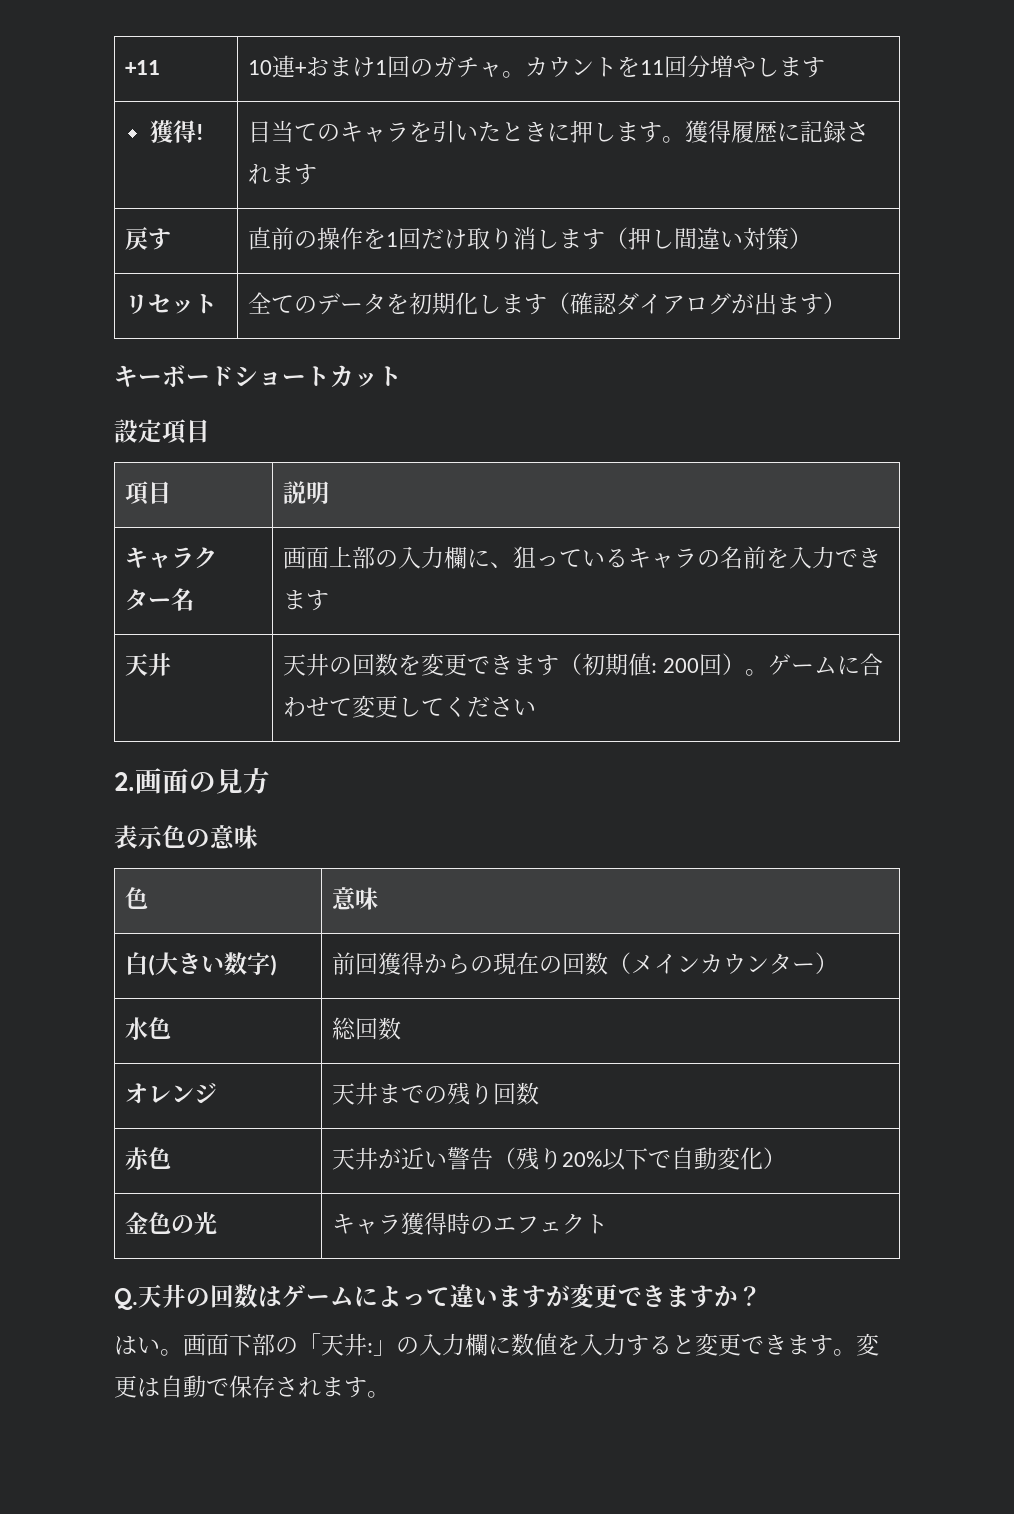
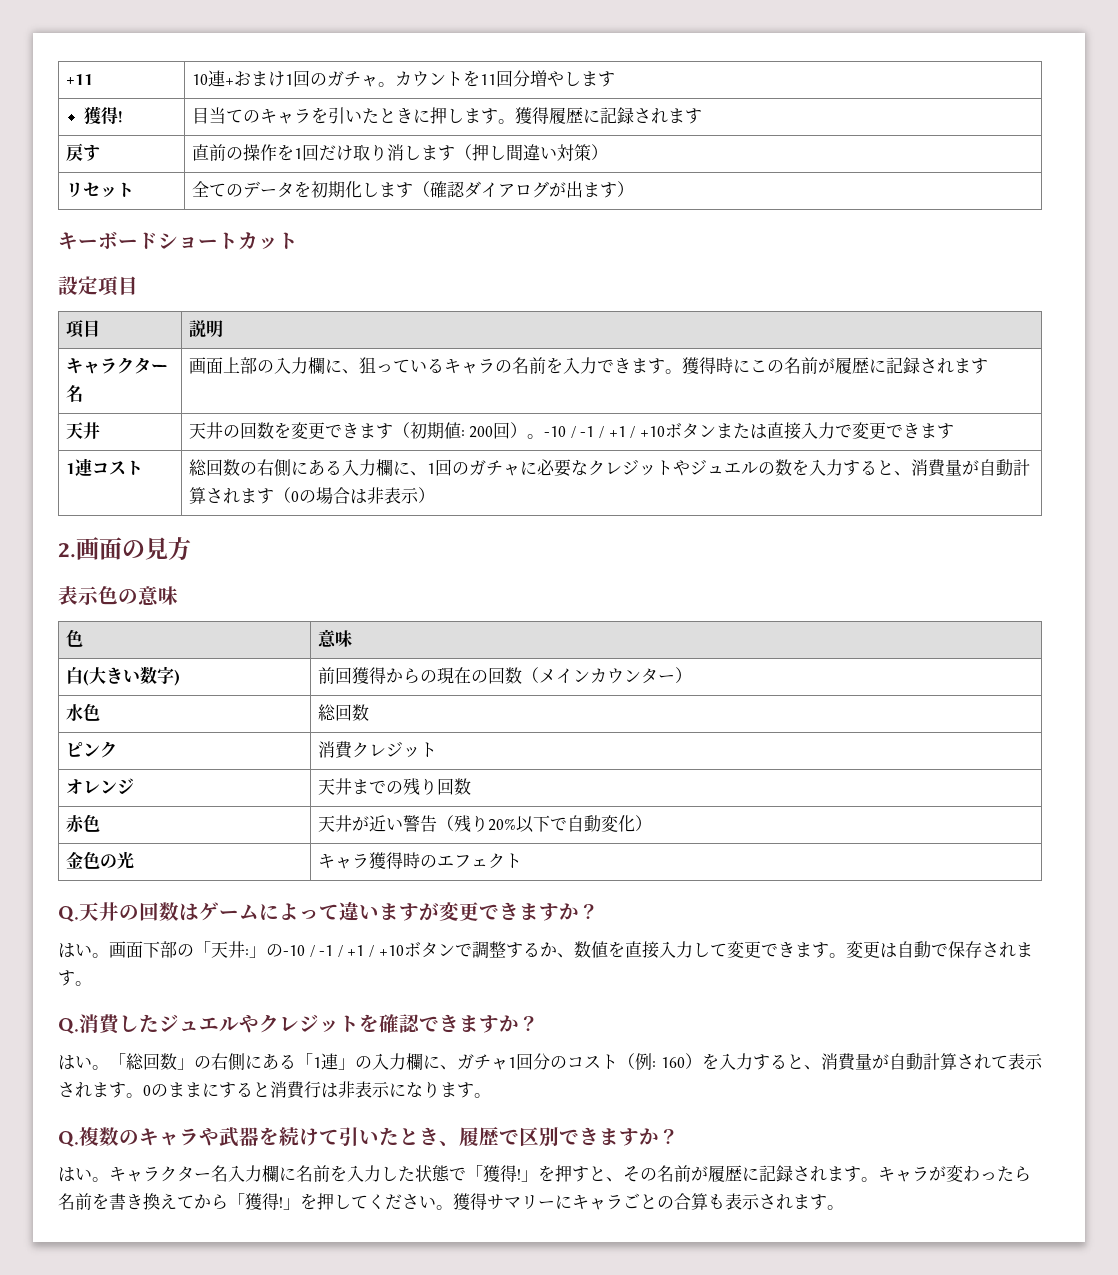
(329, 600) none -> [664,357,988,374] 。獲得時にこの名前が履歴に記録されます
[768,653,884,676] [282,695,536,718] ゲームに合わせて変更してください -> [544,422,954,440] [65,458,143,477] [188,459,1030,477] [188,487,435,504] -10 / -1 / +1 / +10ボタンまたは直接入力で変更できます // 1連コスト | 総回数の右側にある入力欄に、1回のガチャに必要なクレジットやジュエルの数を入力すると、消費量が自動計算されます（0の場合は非表示）
(401, 1028) none -> [65,741,117,758] [317,741,437,759] // ピンク | 消費クレジット
[419,1333,695,1356] 入力欄に数値を入力すると -> [283,941,727,959] -10 / -1 / +1 / +10ボタンで調整するか、数値を直接入力して
(390, 1394) none -> [58,1014,539,1035] [58,1053,1043,1071] [58,1081,491,1099] [58,1126,679,1147] [58,1165,1031,1182] [58,1193,844,1210] // Q.消費したジュエルやクレジットを確認できますか？ // はい。「総回数」の右側にある「1連」の入力欄に、ガチャ1回分のコスト（例: 160）を入力すると、消費量が自動計算されて表示されます。0のままにすると消費行は非表示になります。 // Q.複数のキャラや武器を続けて引いたとき、履歴で区別できますか？ // はい。キャラクター名入力欄に名前を入力した状態で「獲得!」を押すと、その名前が履歴に記録されます。キャラが変わったら名前を書き換えてから「獲得!」を押してください。獲得サマリーにキャラごとの合算も表示されます。

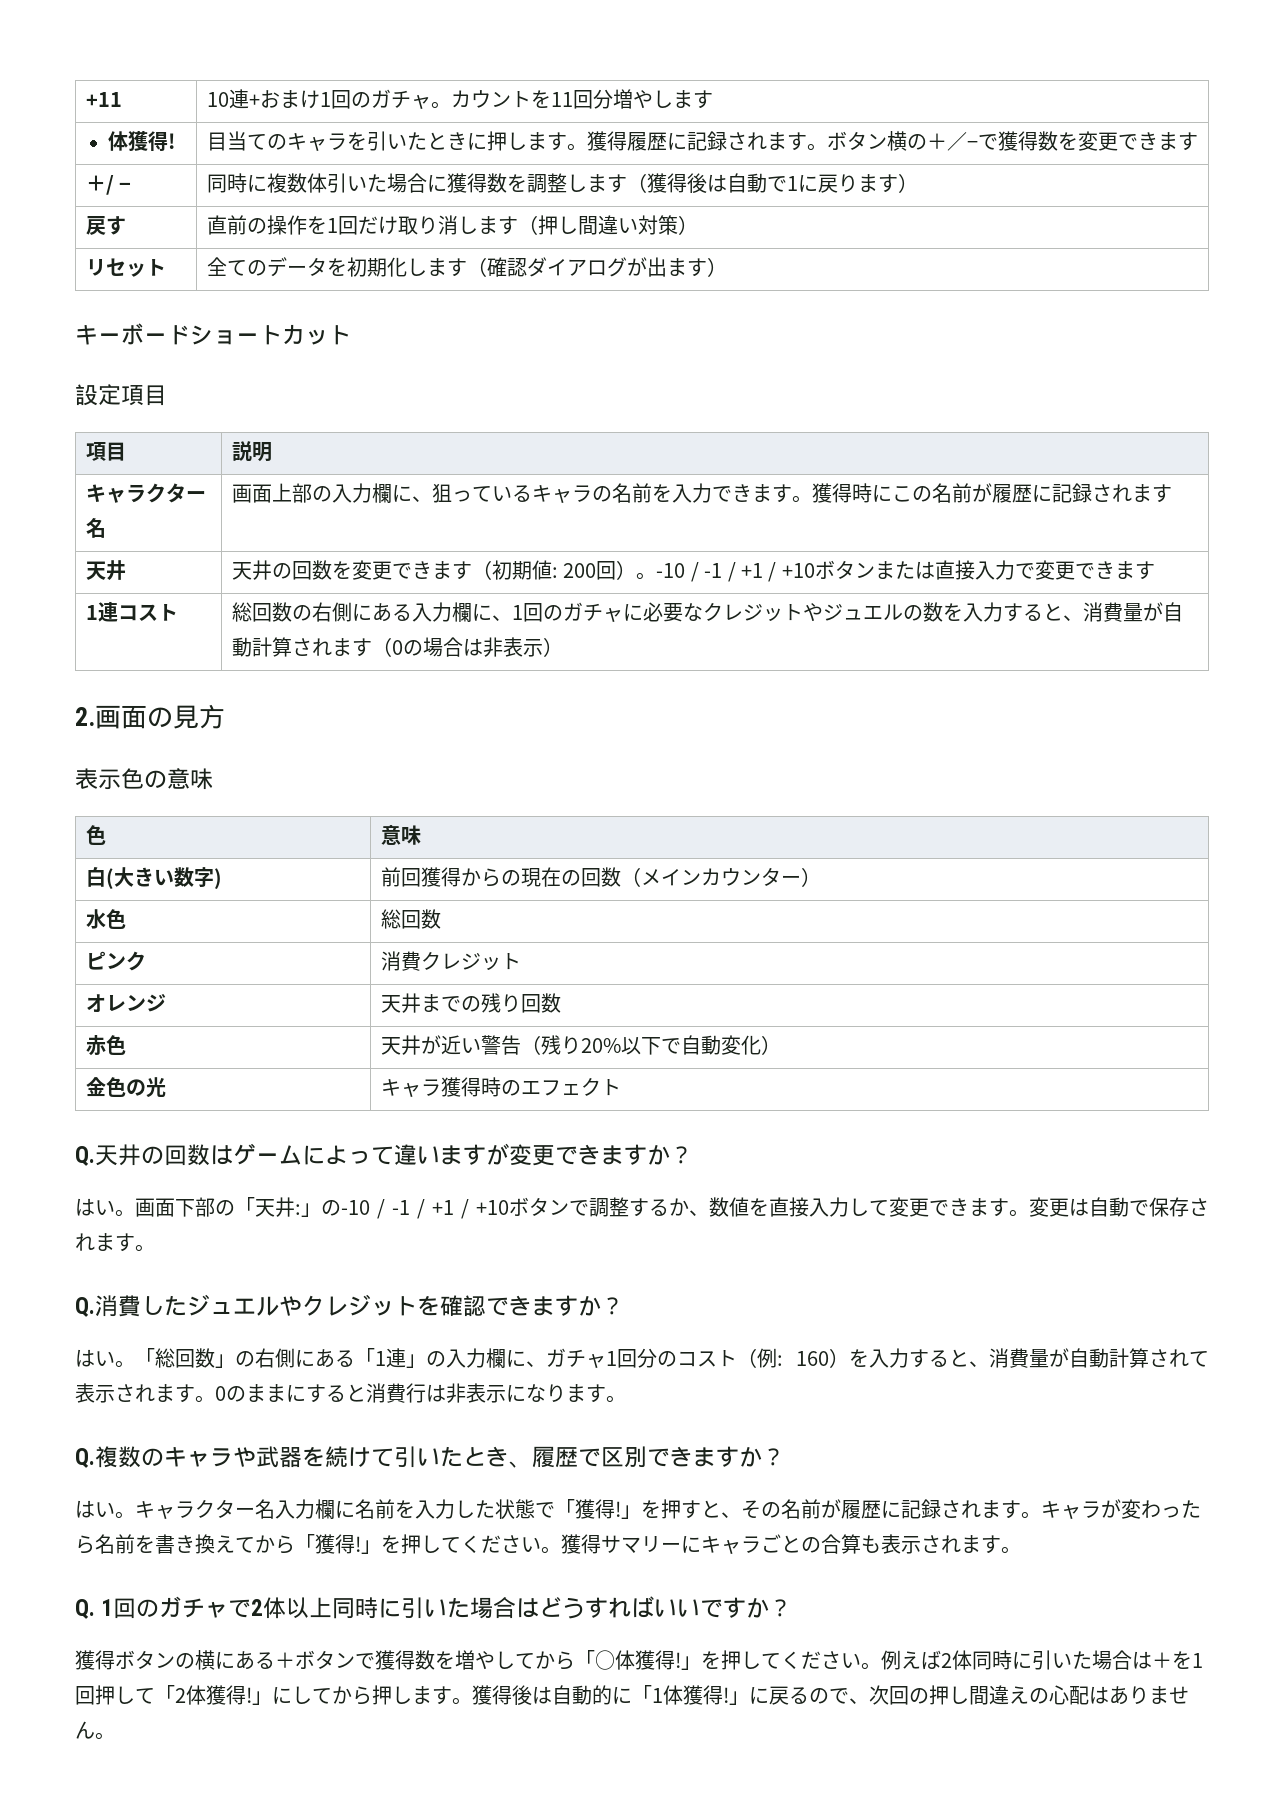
(615, 79) none -> [107,131,128,151] 体
(702, 116) none -> [806,131,1198,151] [85,175,132,195] [206,173,918,193] 。ボタン横の＋／−で獲得数を変更できます // ＋/ − | 同時に複数体引いた場合に獲得数を調整します（獲得後は自動で1に戻ります）
(844, 1207) none -> [75,1596,793,1619] [75,1650,1203,1670] [75,1685,1189,1705] [75,1721,115,1740] // Q. 1回のガチャで2体以上同時に引いた場合はどうすればいいですか？ // 獲得ボタンの横にある＋ボタンで獲得数を増やしてから「○体獲得!」を押してください。例えば2体同時に引いた場合は＋を1回押して「2体獲得!」にしてから押します。獲得後は自動的に「1体獲得!」に戻るので、次回の押し間違えの心配はありません。

